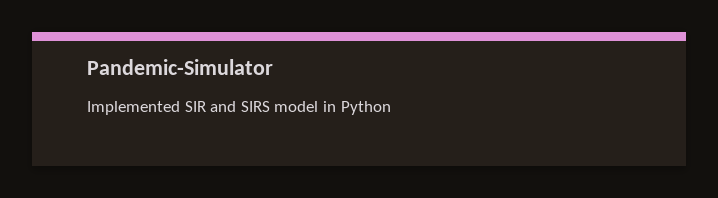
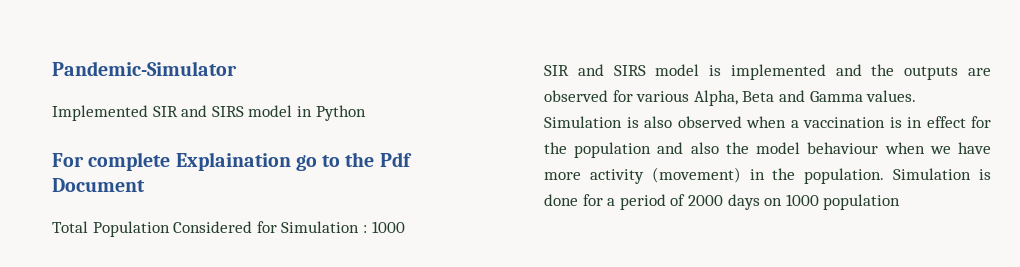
(391, 108) none -> [52,152,412,171] [52,178,145,192] [52,221,405,237] [544,64,991,80] [544,90,917,106] [544,116,991,128] [544,142,991,158] [544,167,991,184] [544,194,901,210] // For complete Explaination go to the Pdf Document // Total Population Considered for Simulation : 1000 // SIR and SIRS model is implemented and the outputs are observed for various Alpha, Beta and Gamma values. Simulation is also observed when a vaccination is in effect for the population and also the model behaviour when we have more activity (movement) in the population. Simulation is done for a period of 2000 days on 1000 population

